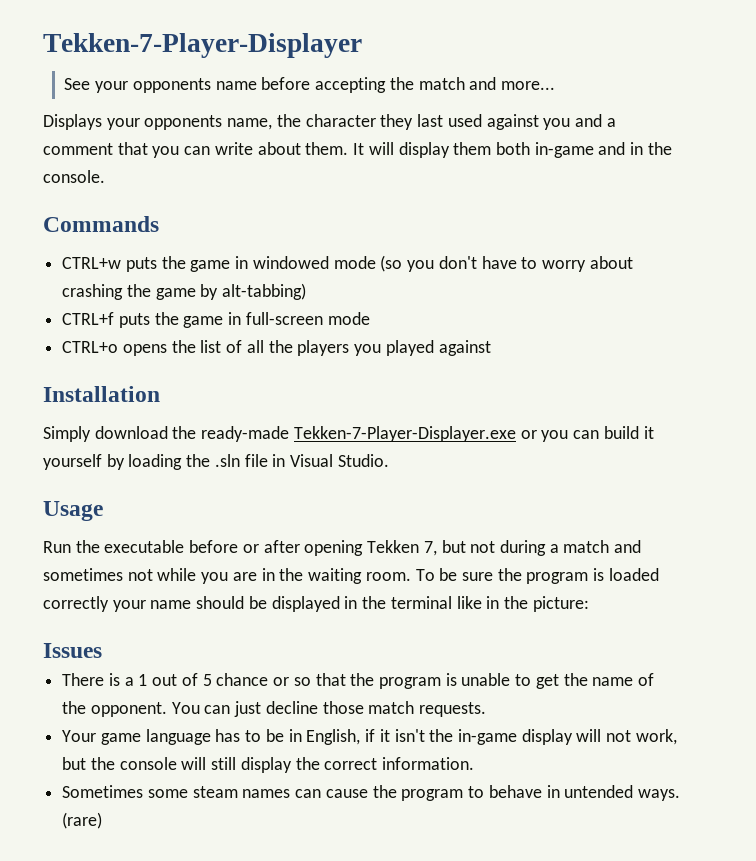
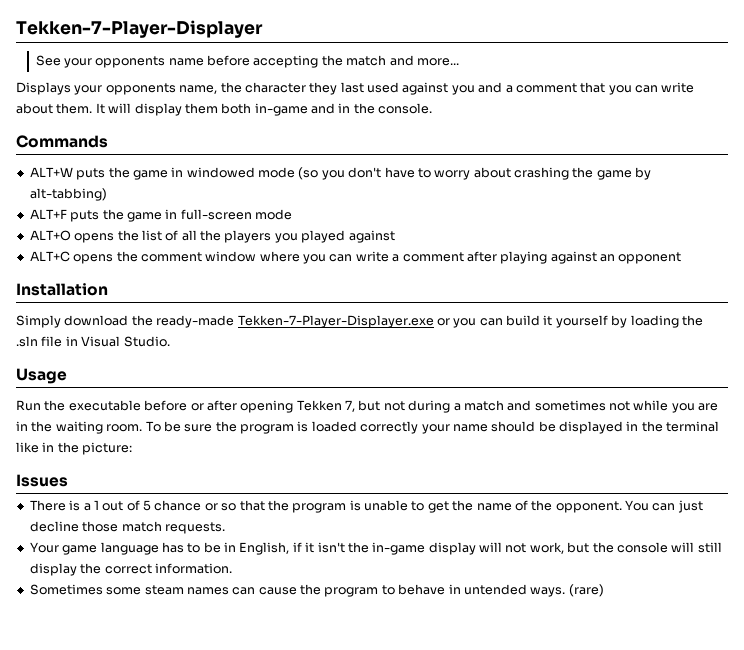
[62,257,122,269] CTRL+w -> [29,167,73,177] ALT+W
[62,312,115,325] CTRL+f -> [29,209,67,219] ALT+F
[62,341,119,353] CTRL+o -> [29,230,71,241] ALT+O
(491, 348) none -> [29,251,682,264] // ALT+C opens the comment window where you can write a comment after playing against an opponent

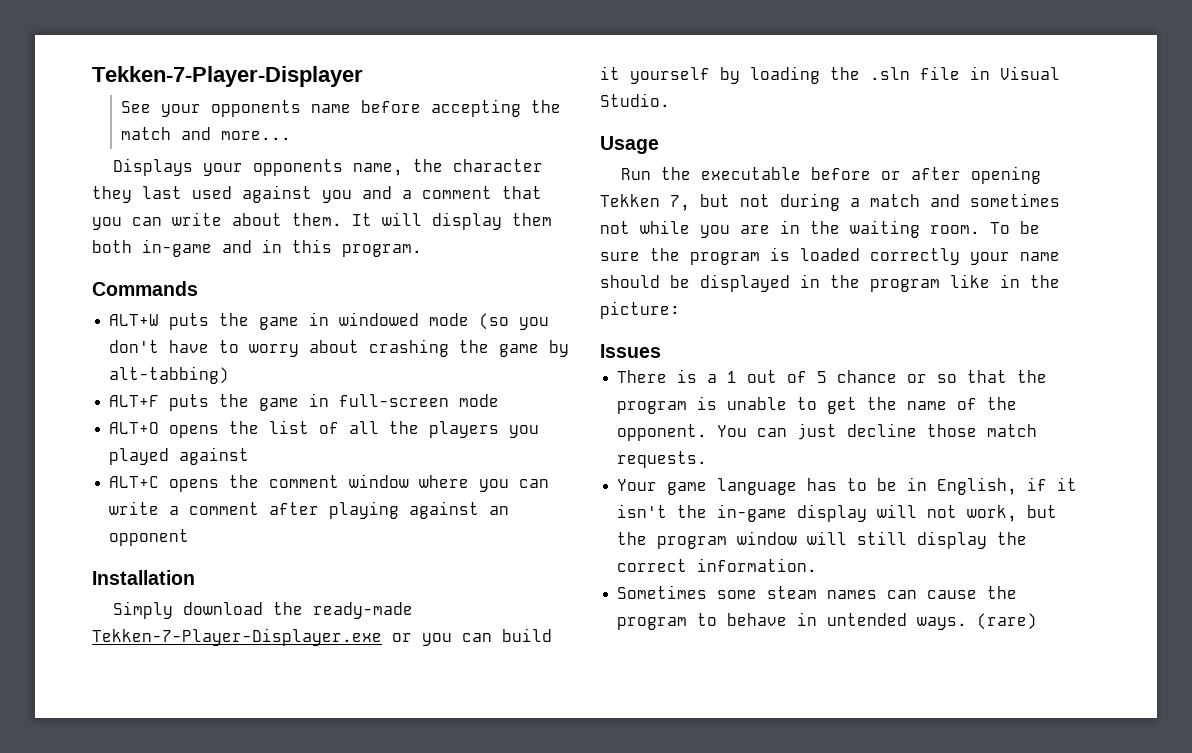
[353,103,433,114] the console. -> [292,239,422,257] this program.
[666,421,720,432] terminal -> [870,279,940,292] program
[616,542,668,553] console -> [657,531,798,549] program window

